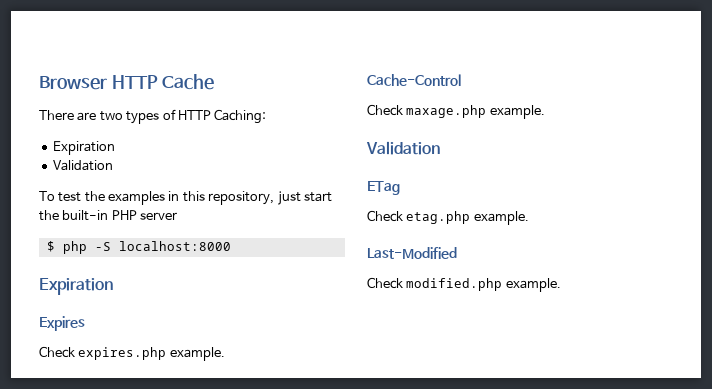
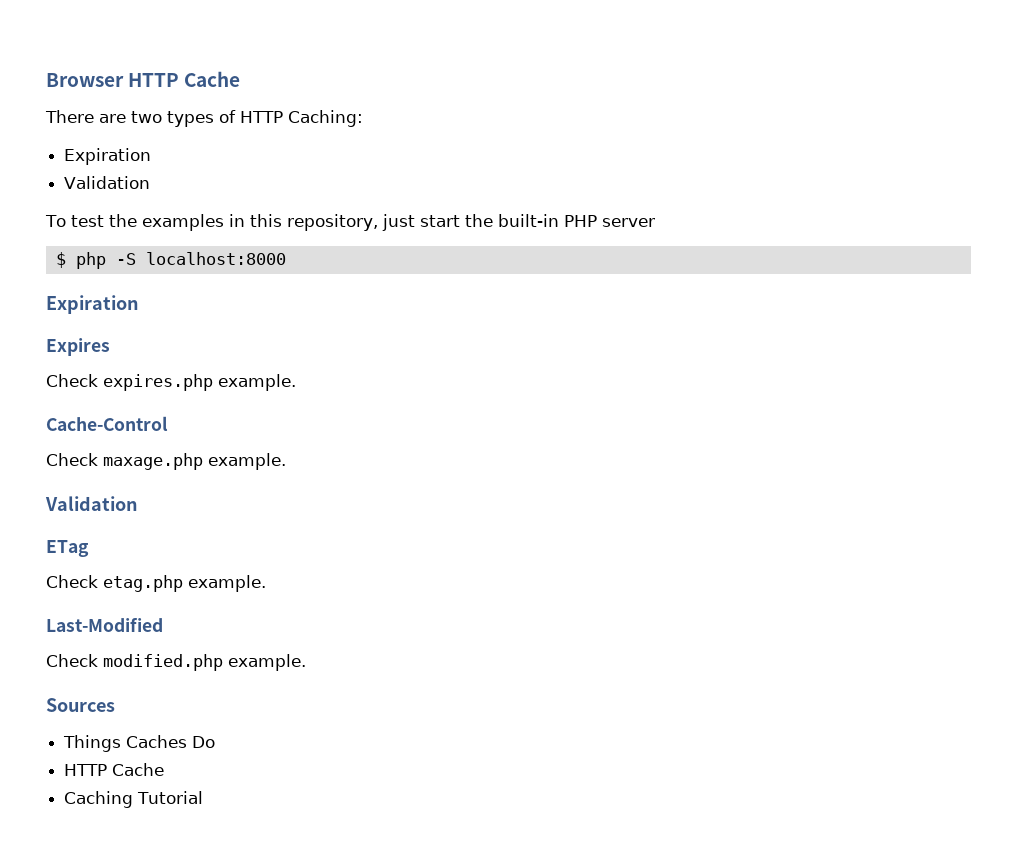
(561, 285) none -> [46,698,115,712] [63,735,216,752] [64,763,165,776] [64,791,204,808] // Sources // Things Caches Do // HTTP Cache // Caching Tutorial

